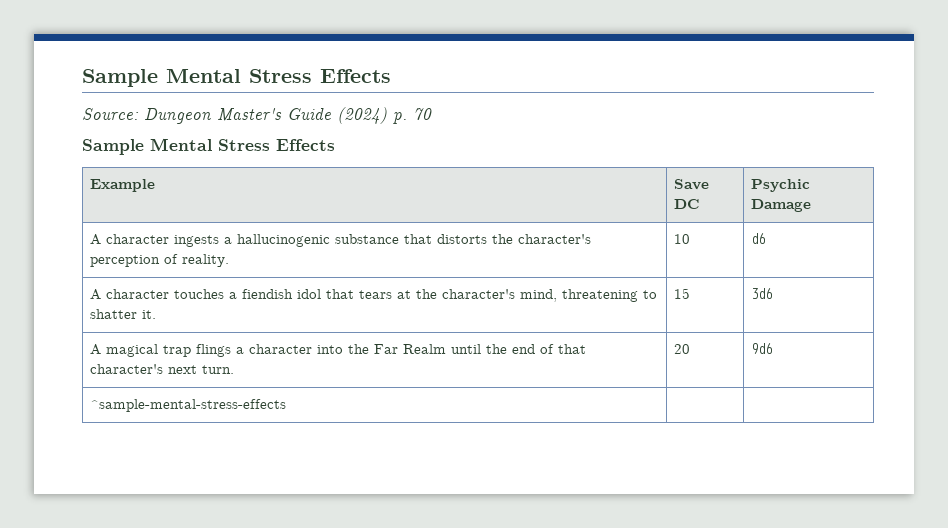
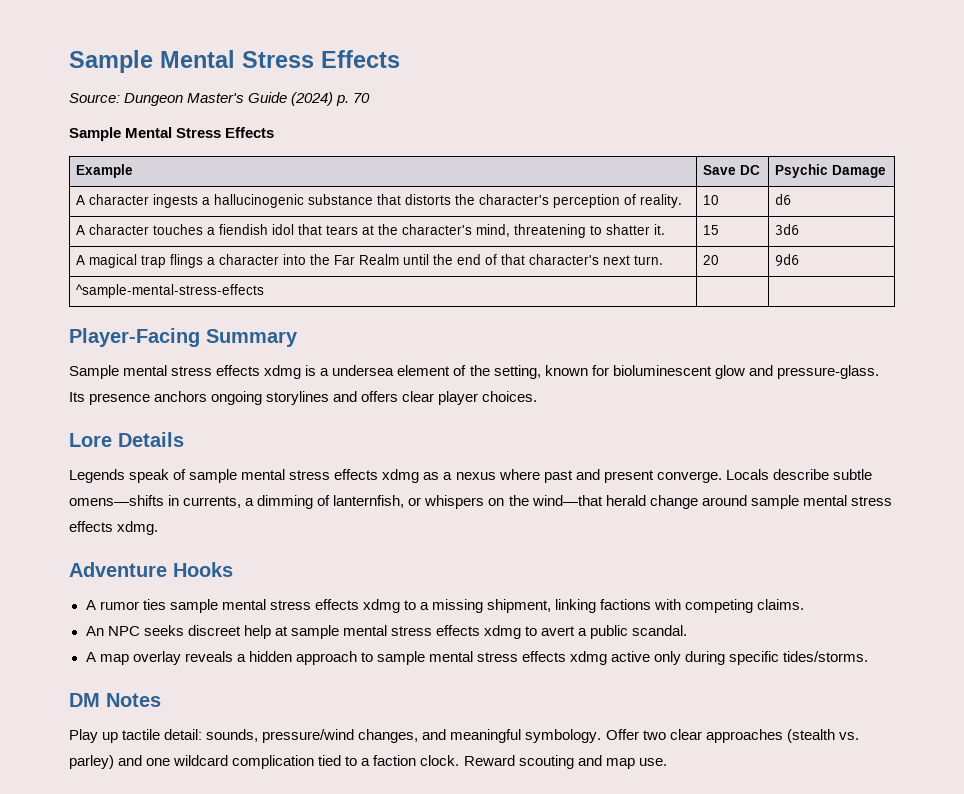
(286, 405) none -> [69,328,298,347] [69,365,879,379] [69,391,538,405] [69,432,184,447] [69,469,872,483] [69,495,892,509] [69,521,159,535] [69,562,233,577] [85,599,805,613] [85,625,688,639] [85,651,869,665] [69,693,161,707] [69,729,859,743] [69,755,667,769] // Player-Facing Summary // Sample mental stress effects xdmg is a undersea element of the setting, known for bioluminescent glow and pressure-glass. Its presence anchors ongoing storylines and offers clear player choices. // Lore Details // Legends speak of sample mental stress effects xdmg as a nexus where past and present converge. Locals describe subtle omens—shifts in currents, a dimming of lanternfish, or whispers on the wind—that herald change around sample mental stress effects xdmg. // Adventure Hooks // A rumor ties sample mental stress effects xdmg to a missing shipment, linking factions with competing claims. // An NPC seeks discreet help at sample mental stress effects xdmg to avert a public scandal. // A map overlay reveals a hidden approach to sample mental stress effects xdmg active only during specific tides/storms. // DM Notes // Play up tactile detail: sounds, pressure/wind changes, and meaningful symbology. Offer two clear approaches (stealth vs. parley) and one wildcard complication tied to a faction clock. Reward scouting and map use.

